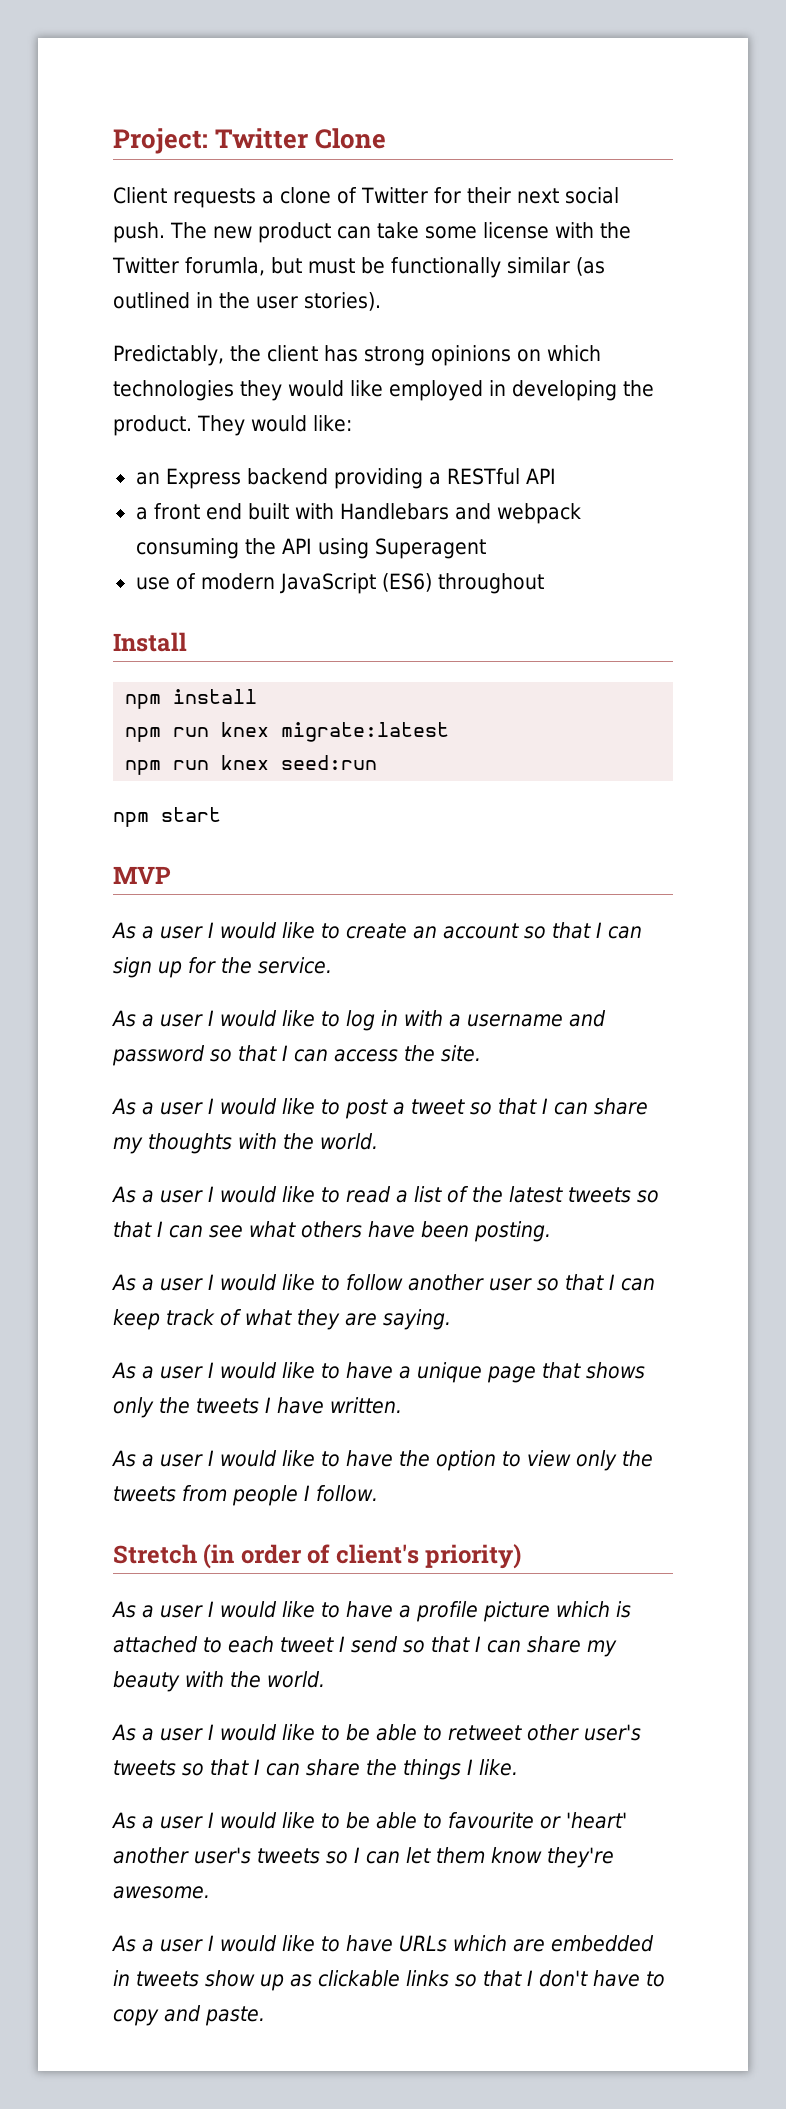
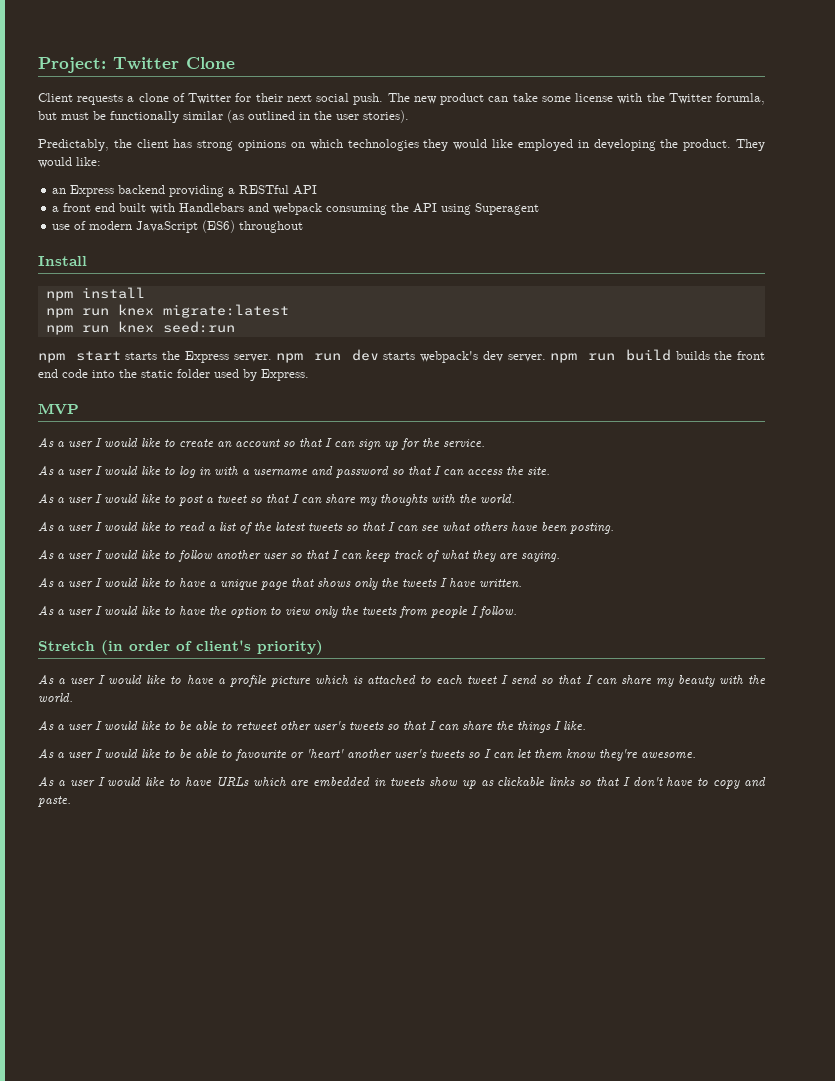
(221, 814) none -> [125,349,766,363] [38,369,309,381] starts the Express server. npm run dev starts webpack's dev server. npm run build builds the front end code into the static folder used by Express.

